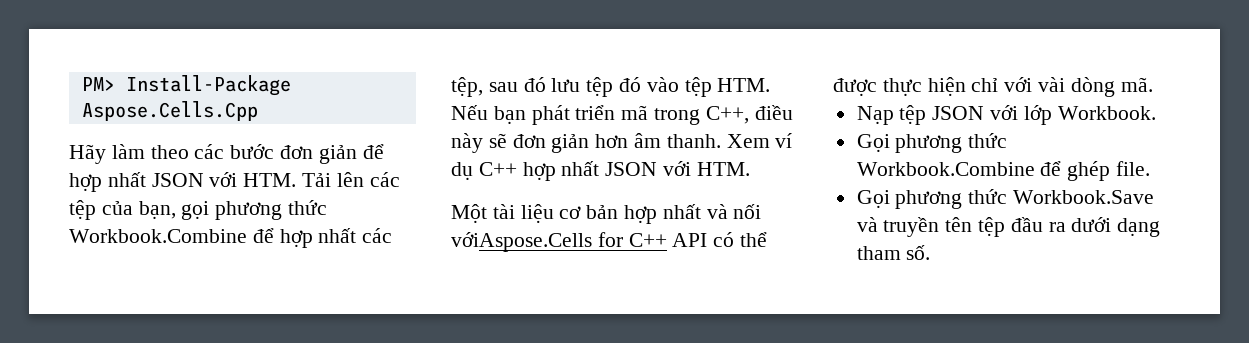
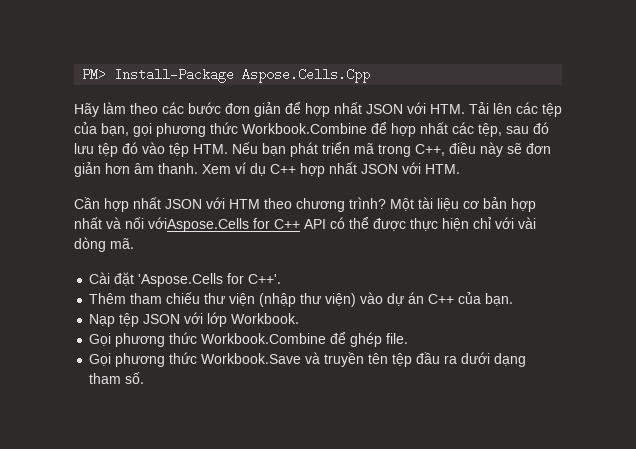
(750, 169) none -> [74,197,386,212] Cần hợp nhất JSON với HTM theo chương trình?
(1153, 84) none -> [89,272,282,287] [89,292,514,307] // Cài đặt 'Aspose.Cells for C++'. // Thêm tham chiếu thư viện (nhập thư viện) vào dự án C++ của bạn.

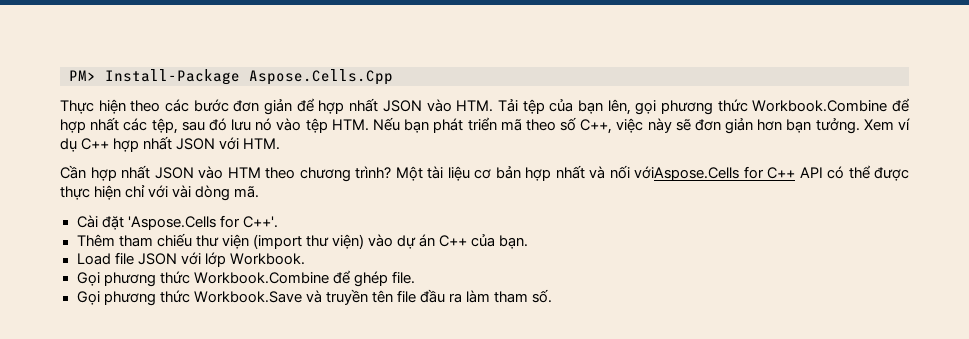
[74,102,126,117] Hãy làm -> [60,99,126,114] Thực hiện
[407,102,426,114] với -> [426,99,452,112] vào
[493,102,562,117] [74,122,129,136] lên các tệp của bạn, -> [522,99,631,115] tệp của bạn lên,
[98,142,138,157] tệp đó -> [255,118,273,131] nó
[378,142,476,157] trong C++, điều -> [525,117,644,134] theo số C++, việc
[134,163,198,174] âm thanh. -> [786,118,860,134] bạn tưởng.
[206,197,225,209] với -> [198,166,223,179] vào
[259,293,297,307] (nhập -> [252,234,302,249] (import
[89,313,140,327] Nạp tệp -> [76,252,134,265] Load file
[392,353,413,367] tệp -> [396,290,416,303] file
[461,352,527,367] dưới dạng -> [466,290,491,303] làm

